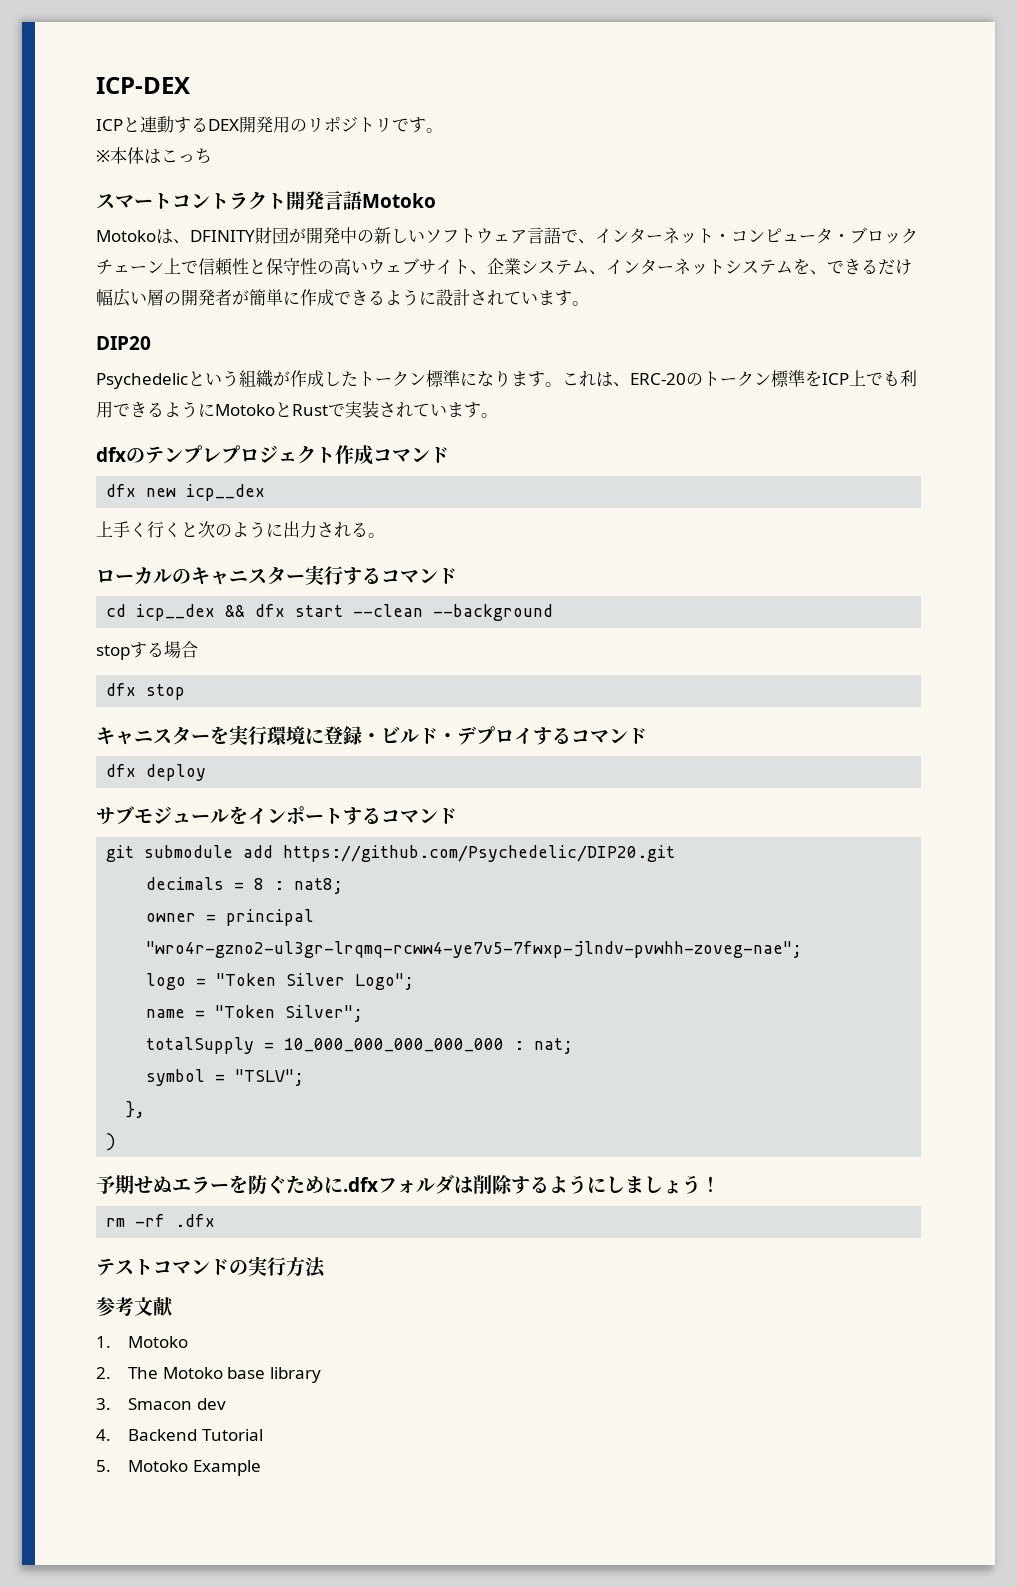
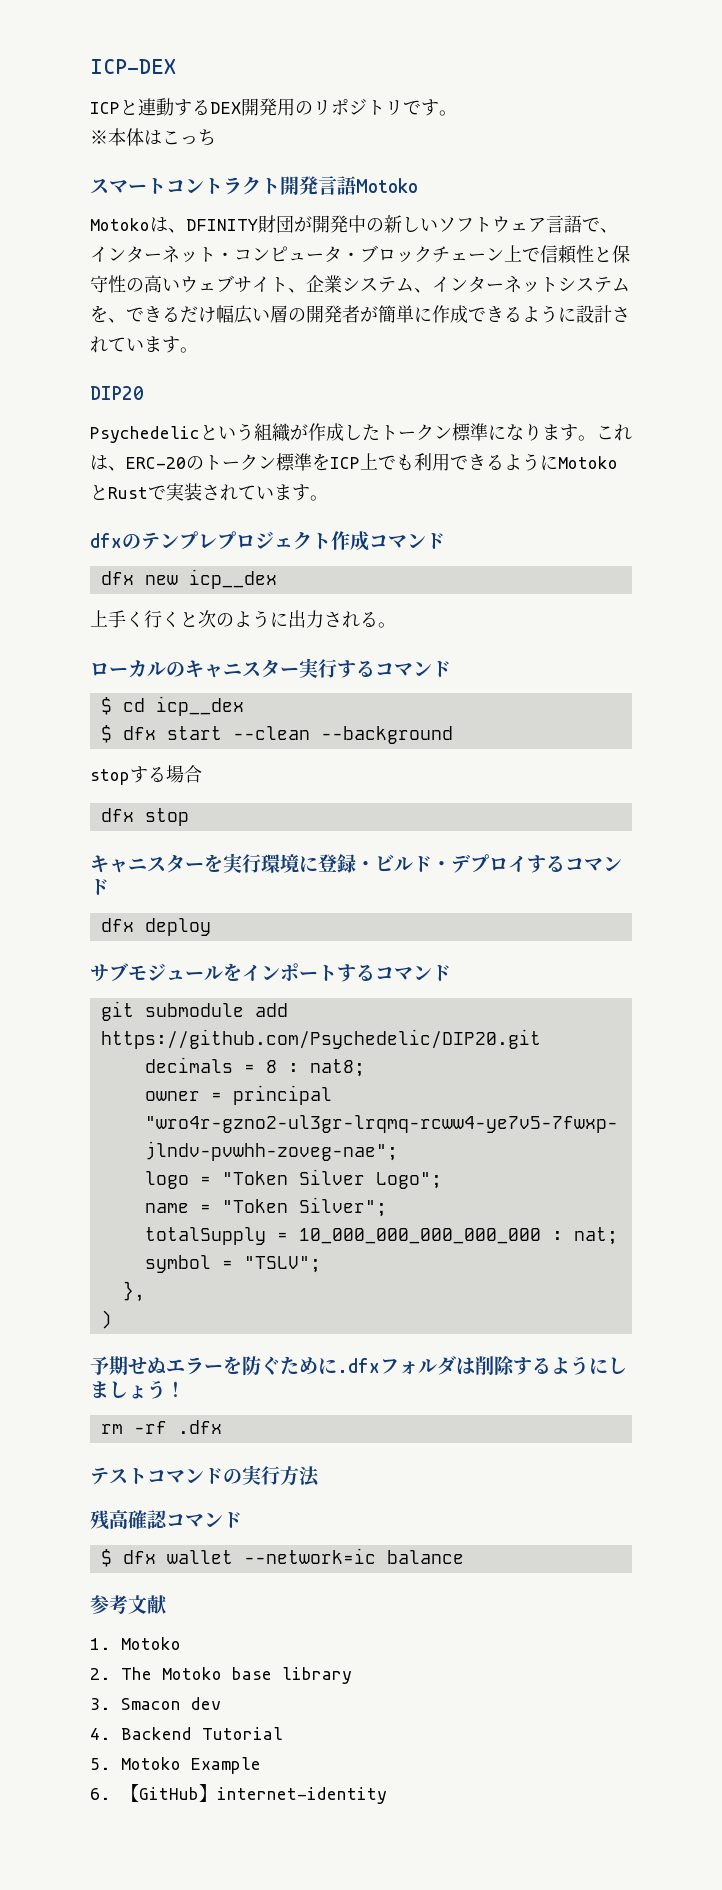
(457, 576) none -> [100,697,112,715] $
[225,605,246,617] && -> [100,725,112,743] // $
(326, 1267) none -> [90,1510,242,1530] [100,1548,464,1567] // 残高確認コマンド // $ dfx wallet --network=ic balance
(261, 1468) none -> [90,1784,387,1804] // 6.【GitHub】internet-identity

